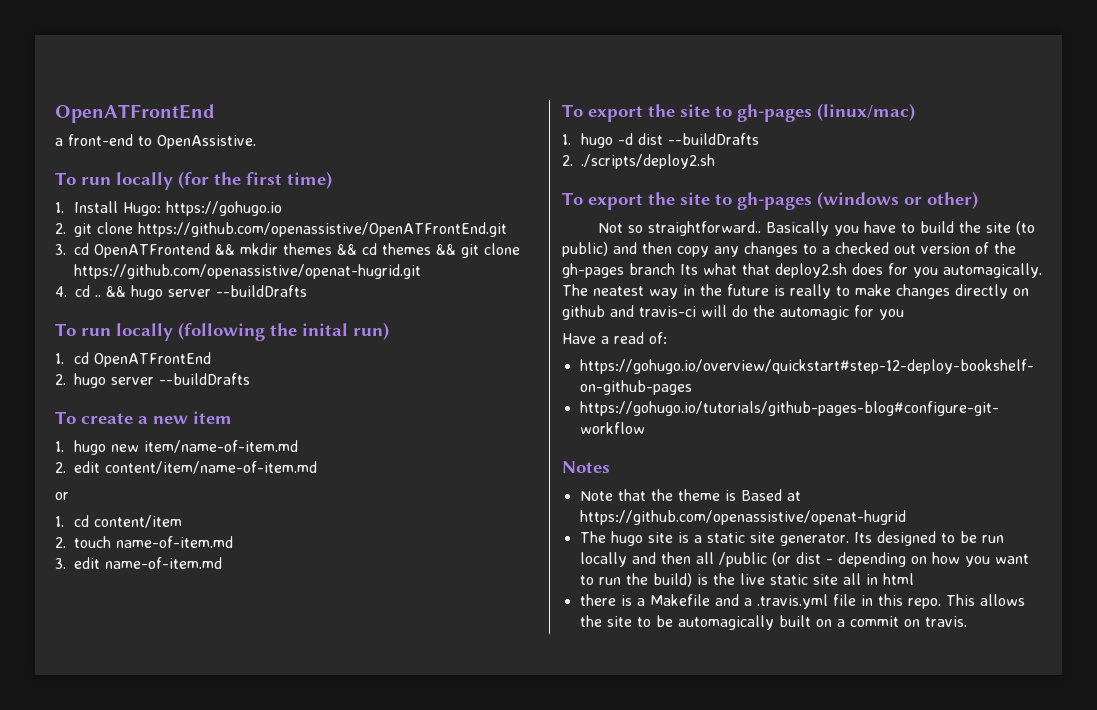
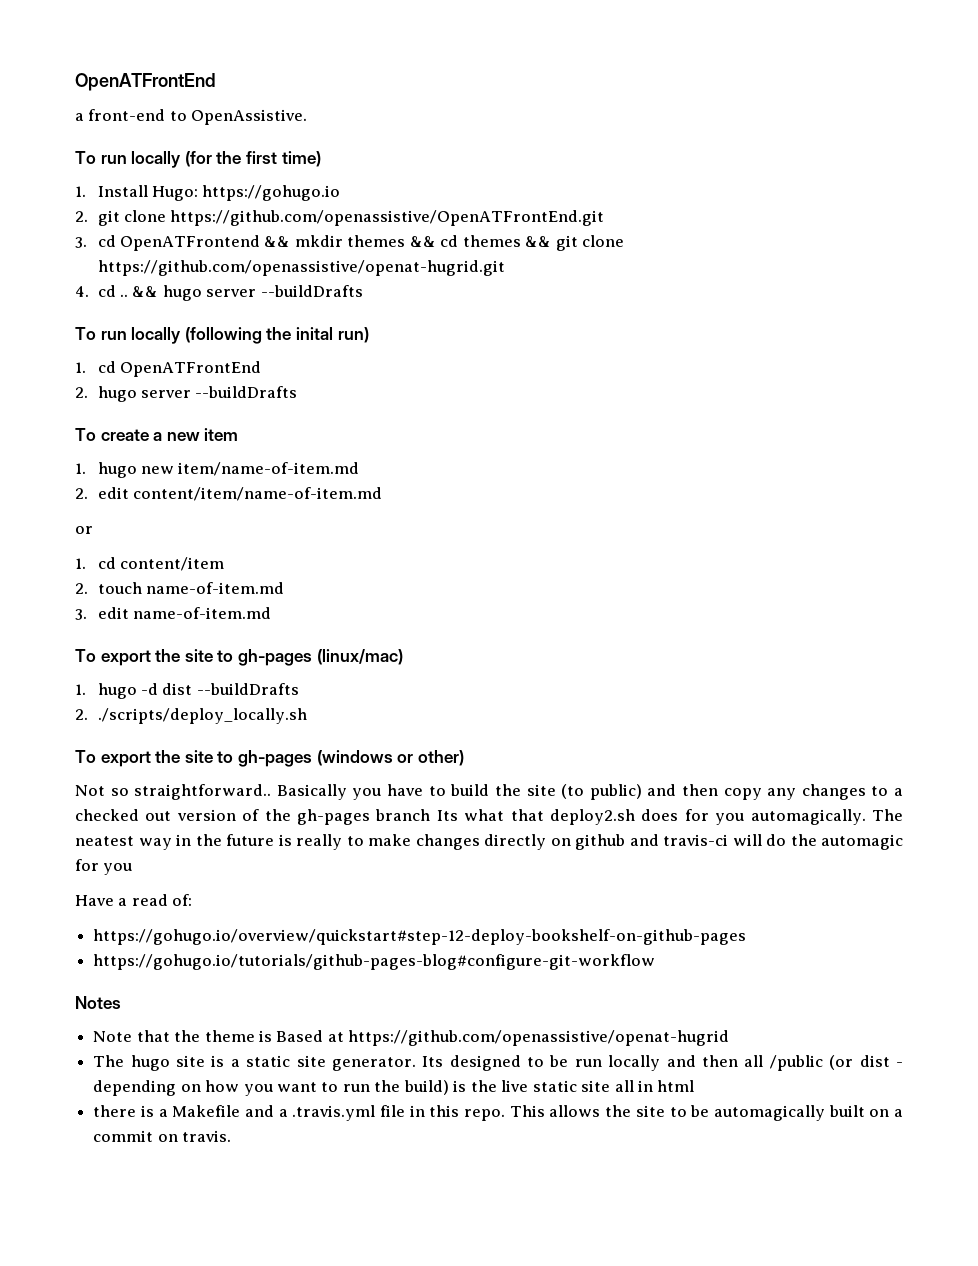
[581,154,716,169] ./scripts/deploy2.sh -> [97,708,307,724] ./scripts/deploy_locally.sh

